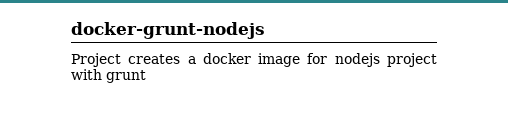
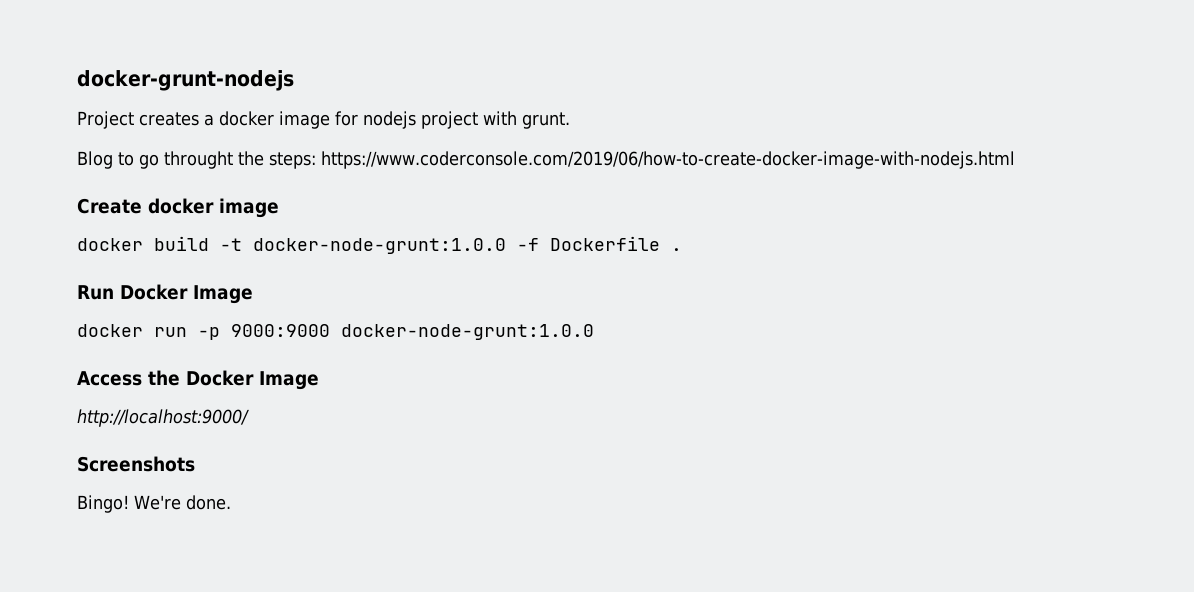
[106,70,146,83] grunt -> [522,112,570,129] [77,151,1015,169] [77,198,279,218] [77,236,682,254] [77,284,253,304] [77,324,594,340] [77,370,319,390] [77,409,249,427] [77,456,195,472] [77,495,231,513] grunt. // Blog to go throught the steps: https://www.coderconsole.com/2019/06/how-to-create-docker-image-with-nodejs.html // Create docker image // docker build -t docker-node-grunt:1.0.0 -f Dockerfile . // Run Docker Image // docker run -p 9000:9000 docker-node-grunt:1.0.0 // Access the Docker Image // http://localhost:9000/ // Screenshots // Bingo! We're done.

